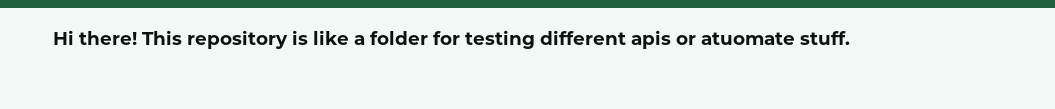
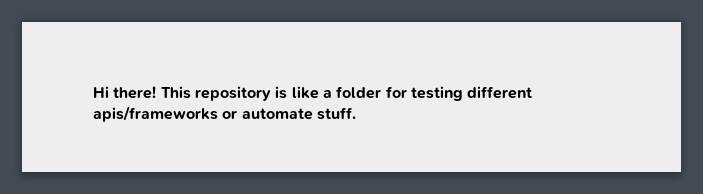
[631,30,795,49] apis or atuomate -> [93,106,313,122] apis/frameworks or automate

